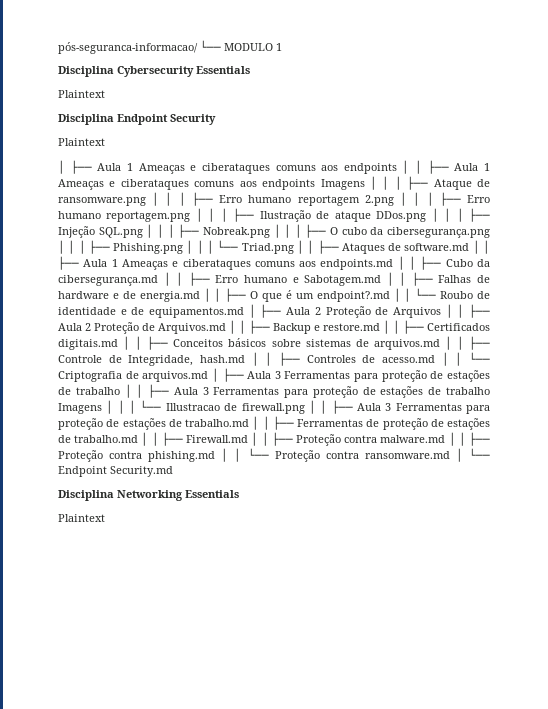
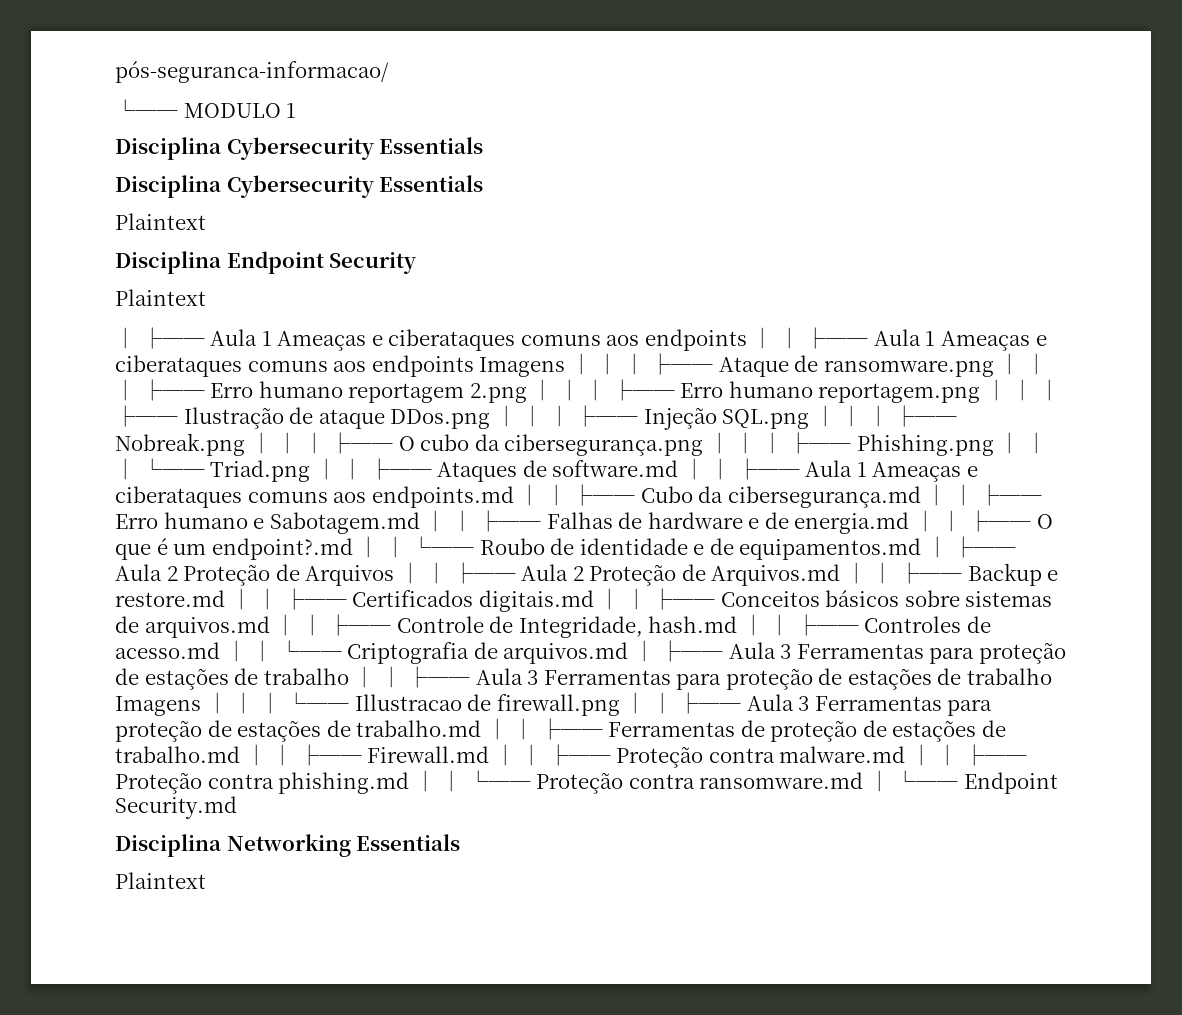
(198, 48) none -> (389, 72) //
(250, 70) none -> [115,175,484,198] // Disciplina Cybersecurity Essentials

